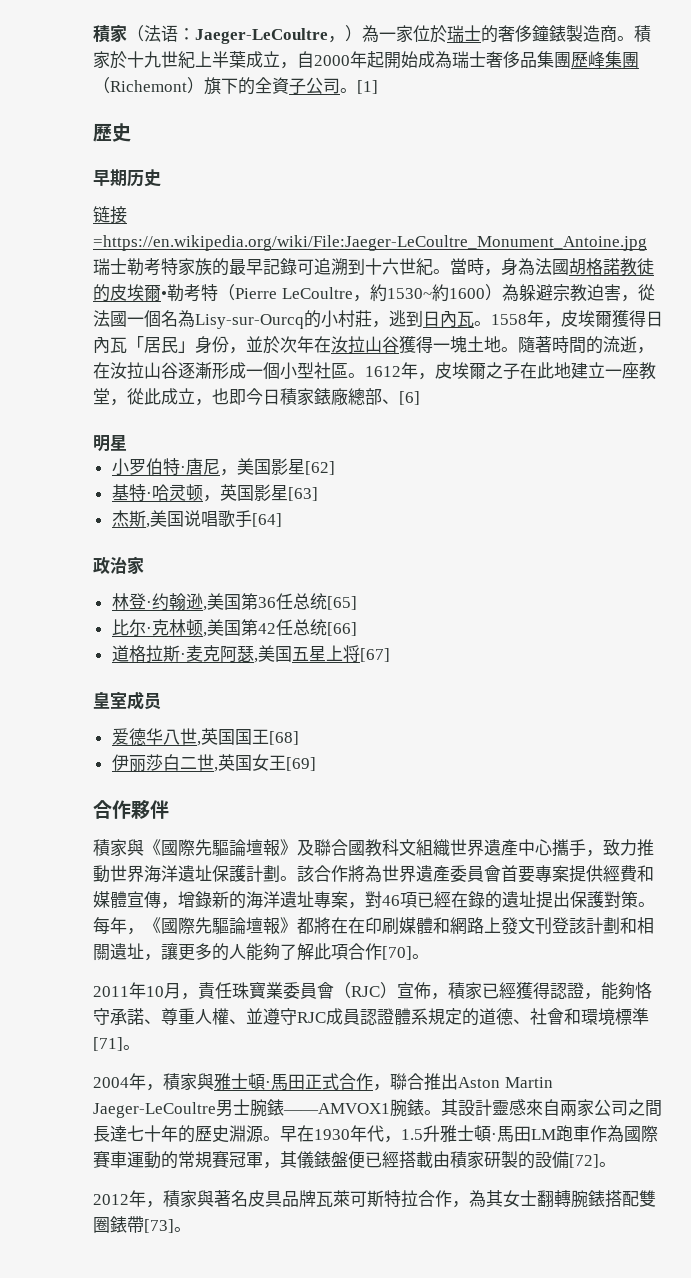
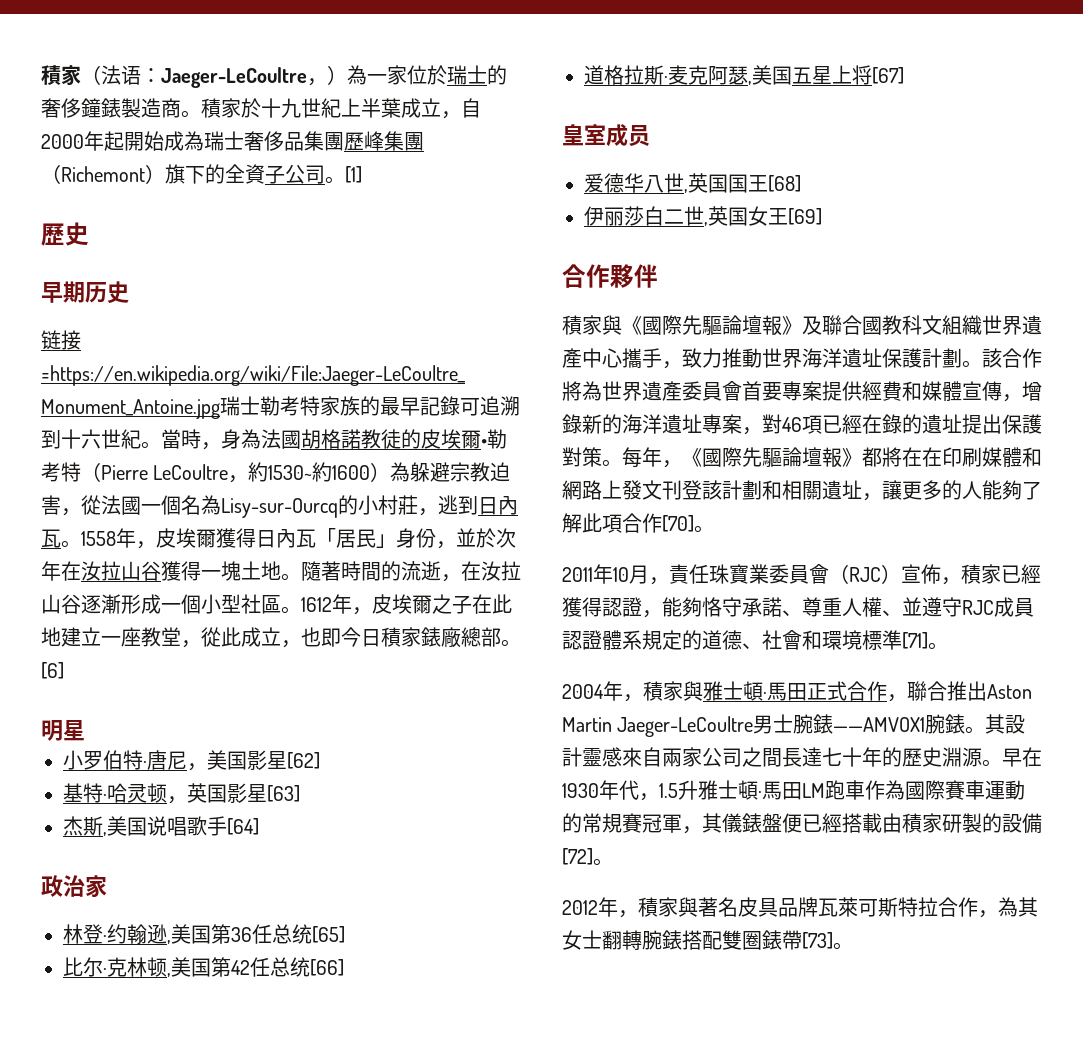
[382,399,399,404] 、 -> [501,639,521,647] 。

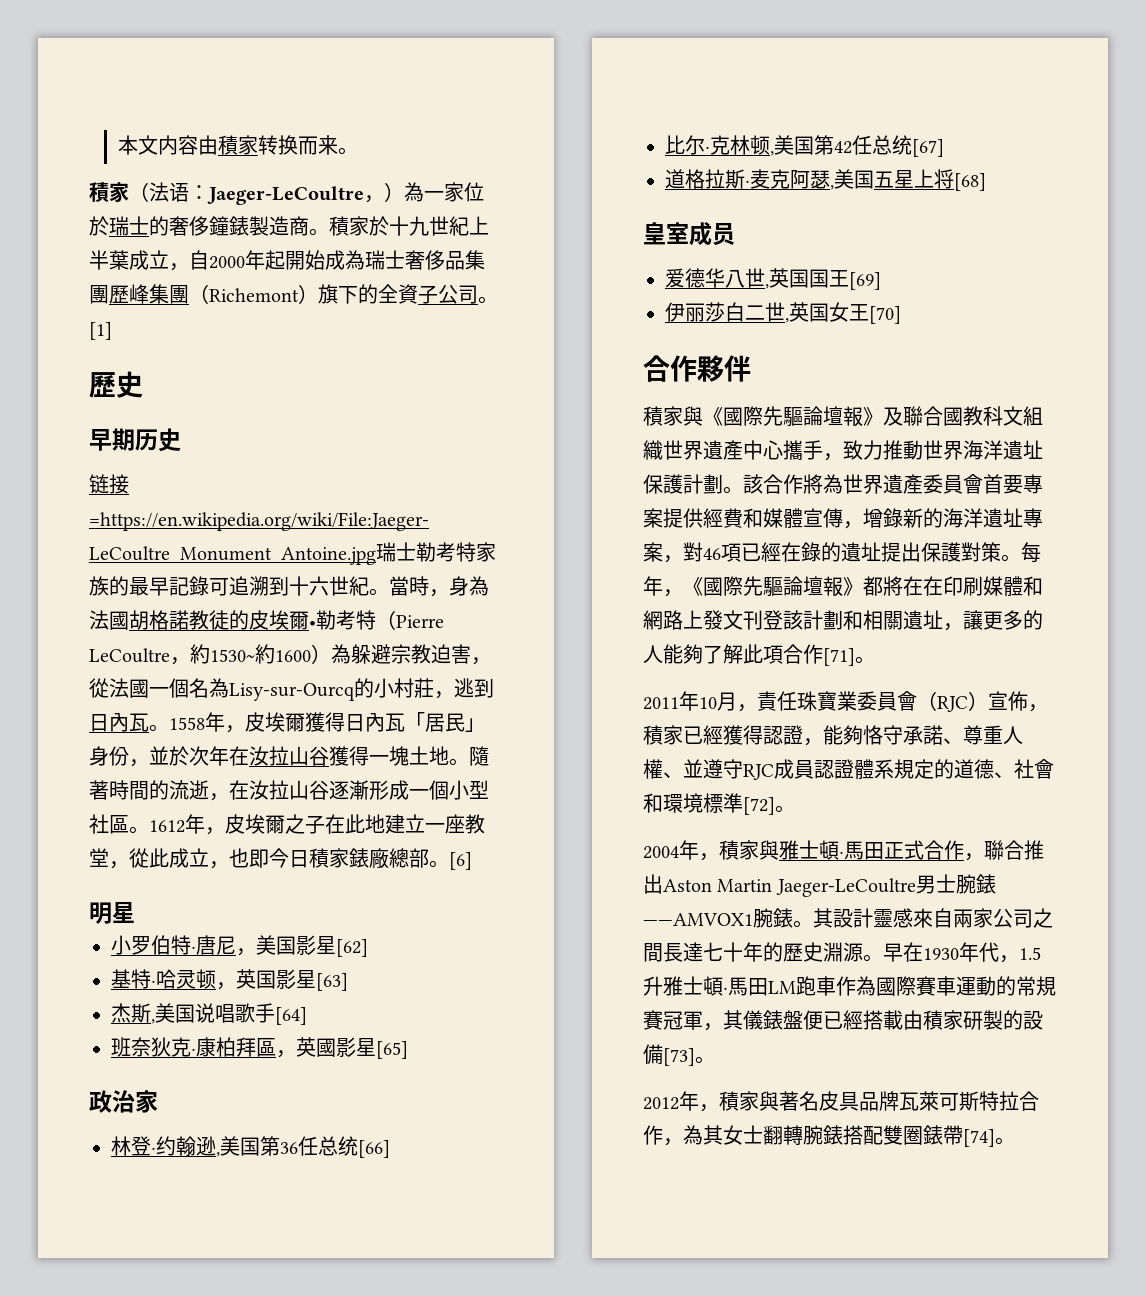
(41, 75) none -> [117,135,358,155] 本文内容由積家转换而来。 //
(259, 826) none -> [111,1037,408,1059] // 班奈狄克·康柏拜區，英國影星[65]
[312,926,345,943] [65] -> [358,1140,390,1158] [66]
[310,959,344,976] [66] -> [912,139,944,157] [67]
[872,67,904,84] [67] -> [954,173,986,191] [68]
[768,175,801,192] [68] -> [849,272,881,290] [69]
[788,208,822,225] [69] -> [869,306,901,324] [70]
[662,515,694,532] [70] -> [823,648,855,666] [71]
[902,632,928,649] [71] -> [743,797,775,815] [72]
[562,848,593,865] [72] -> [663,1048,695,1066] [73]
[802,932,833,949] [73] -> [963,1129,995,1147] [74]

